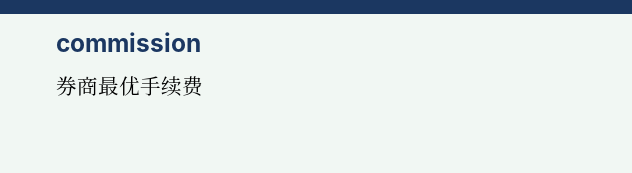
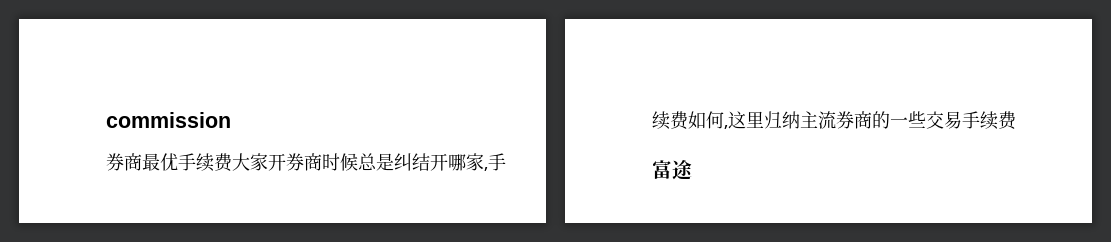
(203, 86) none -> [232,153,506,171] [652,111,1017,130] [652,160,693,180] 大家开券商时候总是纠结开哪家,手续费如何,这里归纳主流券商的一些交易手续费 // 富途

